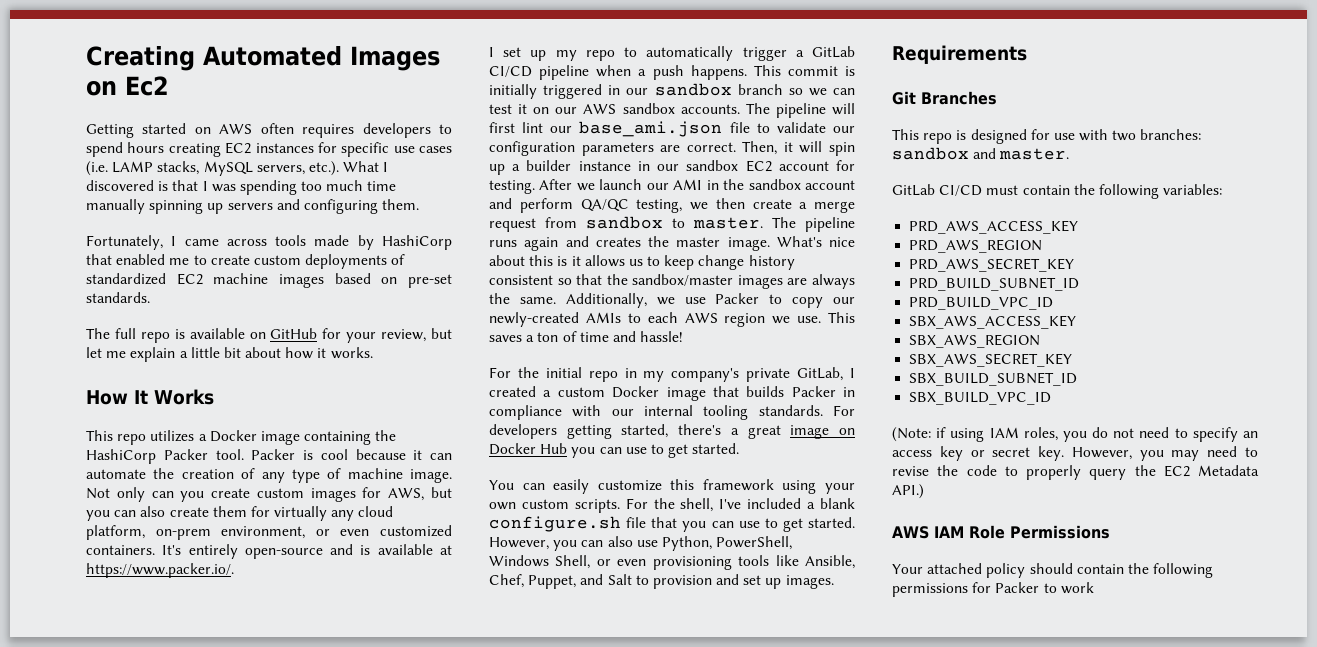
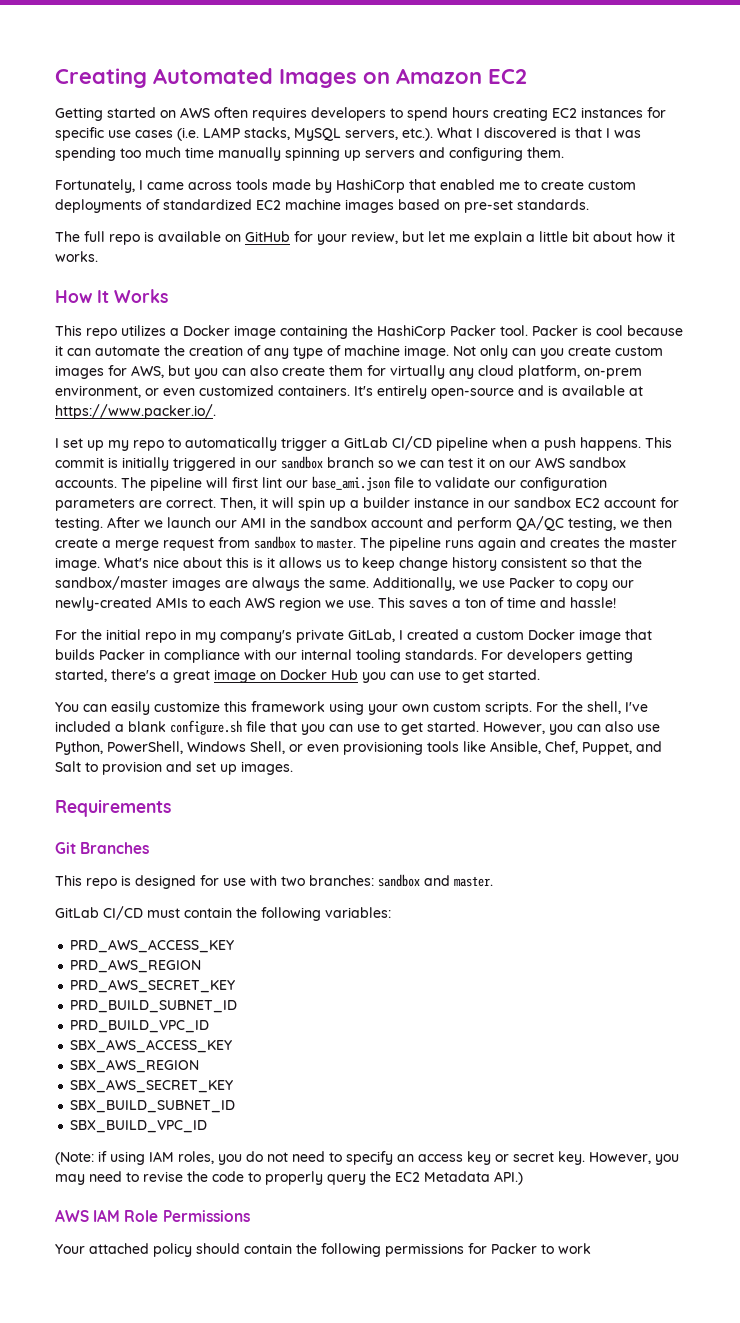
[125,76,169,96] Ec2 -> [396,68,527,84] Amazon EC2

